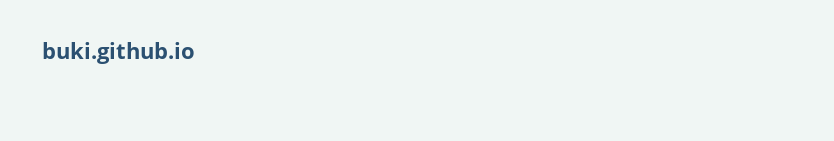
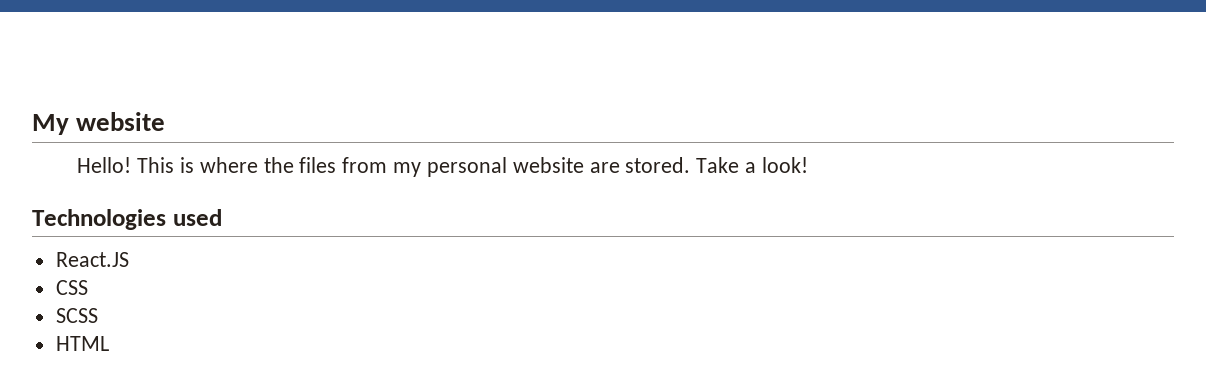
[42,42,195,64] buki.github.io -> [32,112,166,135] [77,157,808,177] [32,209,222,230] [55,252,129,267] [55,280,88,295] [55,308,98,323] [55,336,109,351] My website // Hello! This is where the files from my personal website are stored. Take a look! // Technologies used // React.JS // CSS // SCSS // HTML

